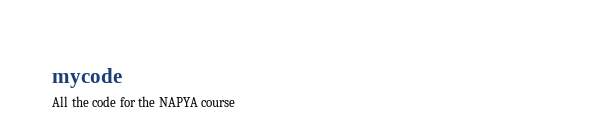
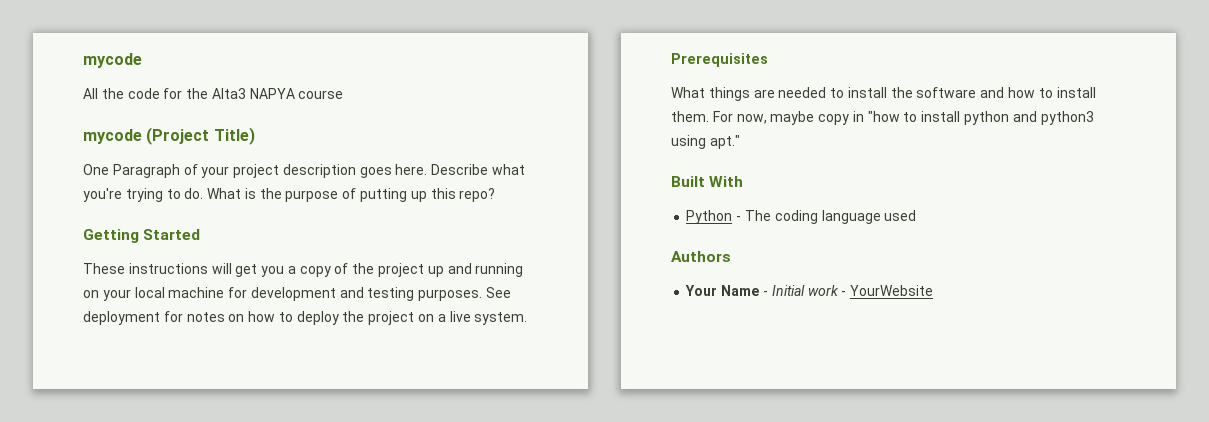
(156, 101) none -> [211,88,246,99] Alta3
(236, 103) none -> [83,127,255,145] [83,164,526,178] [83,188,496,202] [83,229,201,243] [83,263,524,277] [83,287,512,301] [83,311,528,325] [671,53,768,67] [671,87,1096,101] [671,111,1094,125] [671,135,740,149] [671,176,744,187] [686,210,917,224] [671,251,731,262] [685,285,934,296] // mycode (Project Title) // One Paragraph of your project description goes here. Describe what you're trying to do. What is the purpose of putting up this repo? // Getting Started // These instructions will get you a copy of the project up and running on your local machine for development and testing purposes. See deployment for notes on how to deploy the project on a live system. // Prerequisites // What things are needed to install the software and how to install them. For now, maybe copy in "how to install python and python3 using apt." // Built With // Python - The coding language used // Authors // Your Name - Initial work - YourWebsite

